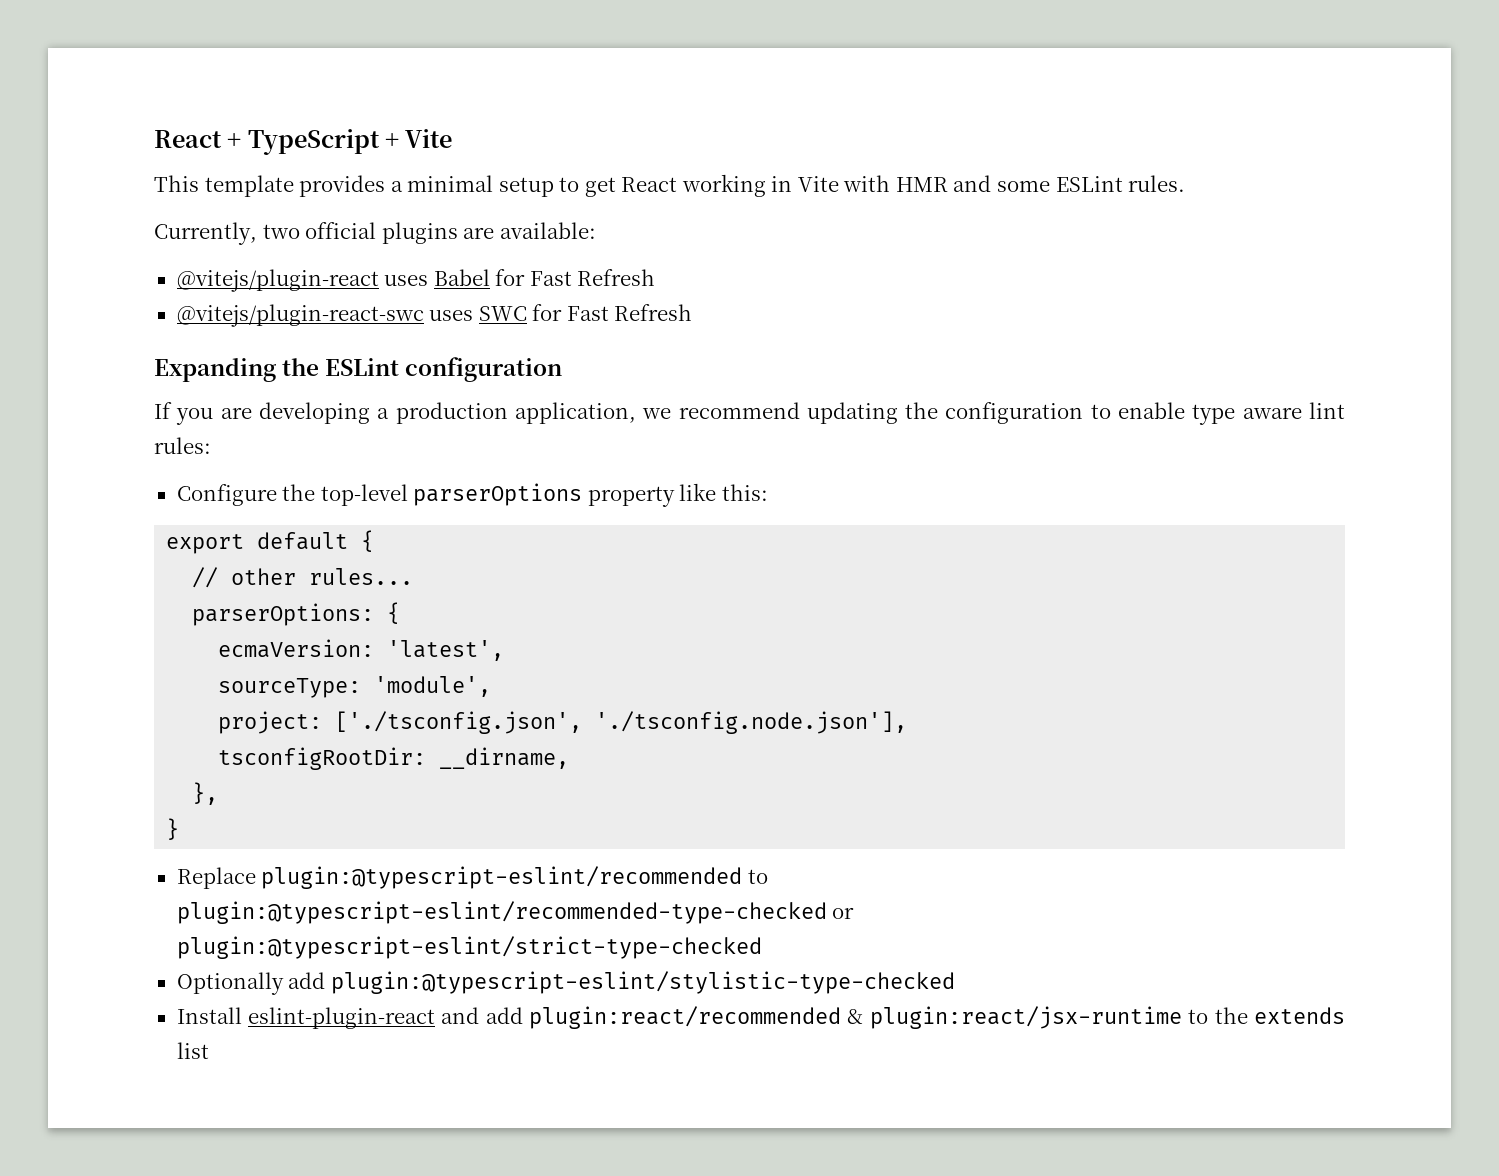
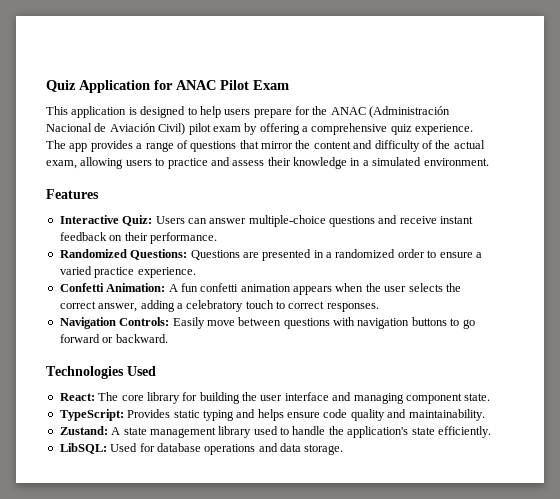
[154,129,453,155] [154,174,1186,197] [154,222,596,245] [176,269,656,292] [176,304,693,327] [154,357,563,382] [154,402,1345,425] [154,437,211,454] [176,483,768,507] [166,530,375,554] [192,567,414,588] [192,602,401,626] [218,639,505,661] [218,676,492,698] [218,711,908,734] [218,747,570,770] [192,782,219,805] [166,818,180,840] [176,866,768,889] [176,901,855,924] [176,936,762,959] [176,971,955,995] [176,1006,1346,1029] [176,1042,209,1059] React + TypeScript + Vite // This template provides a minimal setup to get React working in Vite with HMR and some ESLint rules. // Currently, two official plugins are available: // @vitejs/plugin-react uses Babel for Fast Refresh // @vitejs/plugin-react-swc uses SWC for Fast Refresh // Expanding the ESLint configuration // If you are developing a production application, we recommend updating the configuration to enable type aware lint rules: // Configure the top-level parserOptions property like this: // export default { // // other rules... // parserOptions: { // ecmaVersion: 'latest', // sourceType: 'module', // project: ['./tsconfig.json', './tsconfig.node.json'], // tsconfigRootDir: __dirname, // }, // } // Replace plugin:@typescript-eslint/recommended to plugin:@typescript-eslint/recommended-type-checked or plugin:@typescript-eslint/strict-type-checked // Optionally add plugin:@typescript-eslint/stylistic-type-checked // Install eslint-plugin-react and add plugin:react/recommended & plugin:react/jsx-runtime to the extends list -> [46,80,289,93] [46,106,451,118] [46,123,474,135] [46,140,485,152] [46,157,489,169] [46,189,99,199] [59,215,474,227] [59,232,217,244] [59,249,482,261] [59,266,196,278] [59,283,461,295] [59,300,379,312] [59,317,475,329] [59,334,168,343] [46,366,156,379] [59,392,491,404] [59,409,485,421] [59,426,491,438] [59,443,344,455] Quiz Application for ANAC Pilot Exam // This application is designed to help users prepare for the ANAC (Administración Nacional de Aviación Civil) pilot exam by offering a comprehensive quiz experience. The app provides a range of questions that mirror the content and difficulty of the actual exam, allowing users to practice and assess their knowledge in a simulated environment. // Features // Interactive Quiz: Users can answer multiple-choice questions and receive instant feedback on their performance. // Randomized Questions: Questions are presented in a randomized order to ensure a varied practice experience. // Confetti Animation: A fun confetti animation appears when the user selects the correct answer, adding a celebratory touch to correct responses. // Navigation Controls: Easily move between questions with navigation buttons to go forward or backward. // Technologies Used // React: The core library for building the user interface and managing component state. // TypeScript: Provides static typing and helps ensure code quality and maintainability. // Zustand: A state management library used to handle the application's state efficiently. // LibSQL: Used for database operations and data storage.

